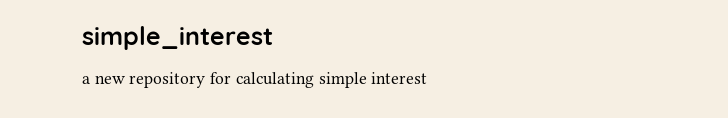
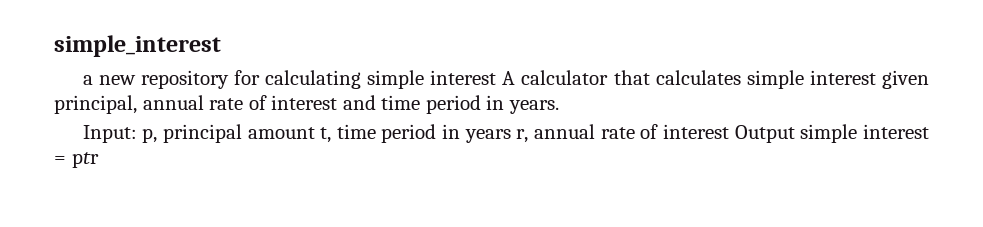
(428, 78) none -> [502,70,930,89] [54,95,559,114] [82,124,930,143] [54,152,99,168] A calculator that calculates simple interest given principal, annual rate of interest and time period in years. // Input: p, principal amount t, time period in years r, annual rate of interest Output simple interest = ptr

